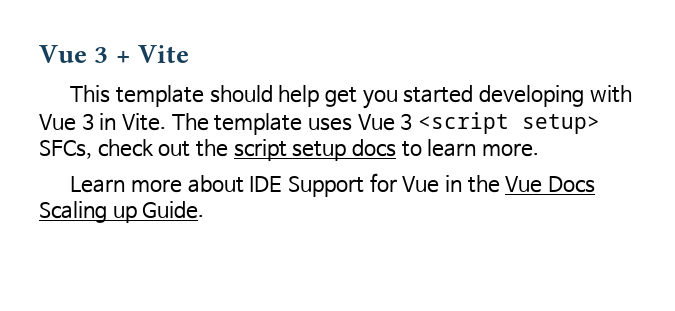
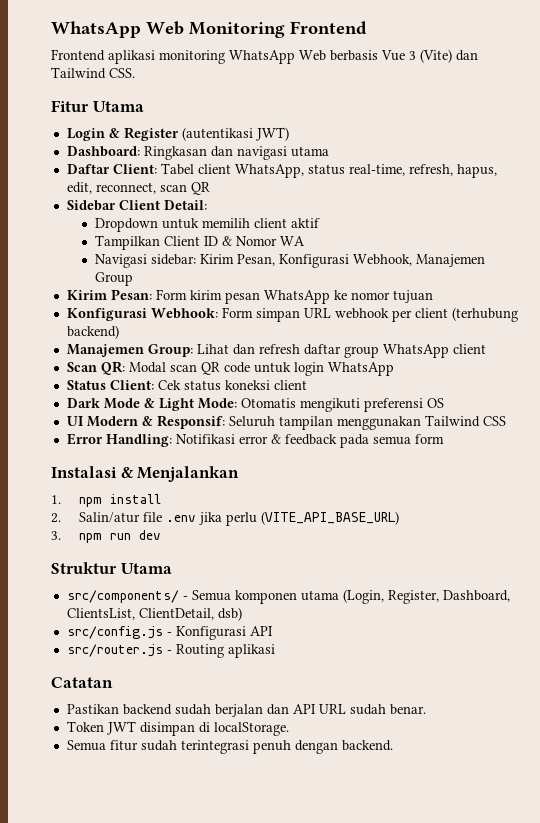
[39,45,189,63] [70,85,632,109] [39,112,601,135] [39,139,540,161] [70,173,596,197] [39,201,205,223] Vue 3 + Vite // This template should help get you started developing with Vue 3 in Vite. The template uses Vue 3 <script setup> SFCs, check out the script setup docs to learn more. // Learn more about IDE Support for Vue in the Vue Docs Scaling up Guide. -> [51,21,367,38] [51,49,478,64] [51,67,135,79] [51,100,144,112] [66,127,289,141] [66,146,329,160] [66,163,497,178] [66,182,210,195] [66,200,207,211] [94,218,320,232] [94,235,305,250] [94,254,485,268] [94,272,133,286] [66,289,433,304] [66,307,518,322] [66,325,119,339] [66,344,486,358] [66,361,394,376] [66,380,307,391] [66,398,444,412] [66,415,506,430] [66,433,444,448] [51,466,240,482] [51,494,161,507] [51,511,399,526] [51,530,161,543] [51,562,172,574] [66,589,510,604] [66,607,242,621] [66,626,273,640] [66,644,275,658] [51,677,113,688] [66,704,426,717] [66,721,289,736] [66,740,393,754] WhatsApp Web Monitoring Frontend // Frontend aplikasi monitoring WhatsApp Web berbasis Vue 3 (Vite) dan Tailwind CSS. // Fitur Utama // Login & Register (autentikasi JWT) // Dashboard: Ringkasan dan navigasi utama // Daftar Client: Tabel client WhatsApp, status real-time, refresh, hapus, edit, reconnect, scan QR // Sidebar Client Detail: // Dropdown untuk memilih client aktif // Tampilkan Client ID & Nomor WA // Navigasi sidebar: Kirim Pesan, Konfigurasi Webhook, Manajemen Group // Kirim Pesan: Form kirim pesan WhatsApp ke nomor tujuan // Konfigurasi Webhook: Form simpan URL webhook per client (terhubung backend) // Manajemen Group: Lihat dan refresh daftar group WhatsApp client // Scan QR: Modal scan QR code untuk login WhatsApp // Status Client: Cek status koneksi client // Dark Mode & Light Mode: Otomatis mengikuti preferensi OS // UI Modern & Responsif: Seluruh tampilan menggunakan Tailwind CSS // Error Handling: Notifikasi error & feedback pada semua form // Instalasi & Menjalankan // 1. npm install // 2. Salin/atur file .env jika perlu (VITE_API_BASE_URL) // 3. npm run dev // Struktur Utama // src/components/ - Semua komponen utama (Login, Register, Dashboard, ClientsList, ClientDetail, dsb) // src/config.js - Konfigurasi API // src/router.js - Routing aplikasi // Catatan // Pastikan backend sudah berjalan dan API URL sudah benar. // Token JWT disimpan di localStorage. // Semua fitur sudah terintegrasi penuh dengan backend.

